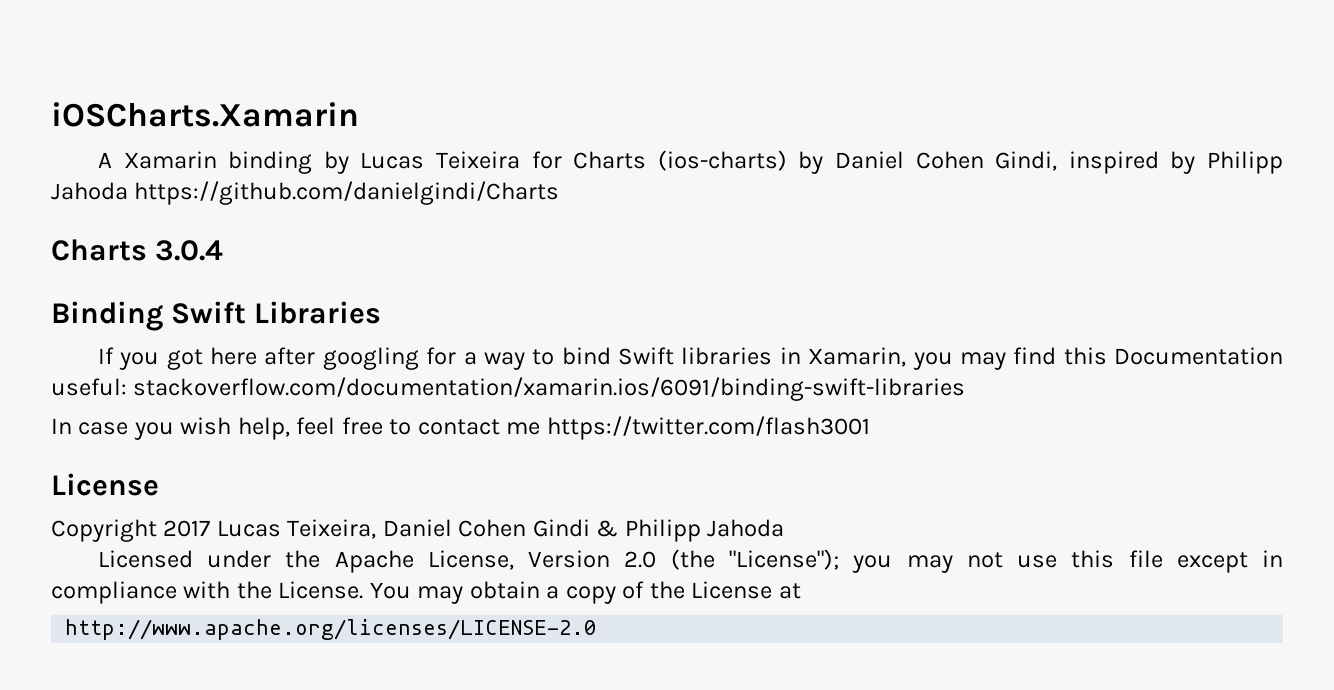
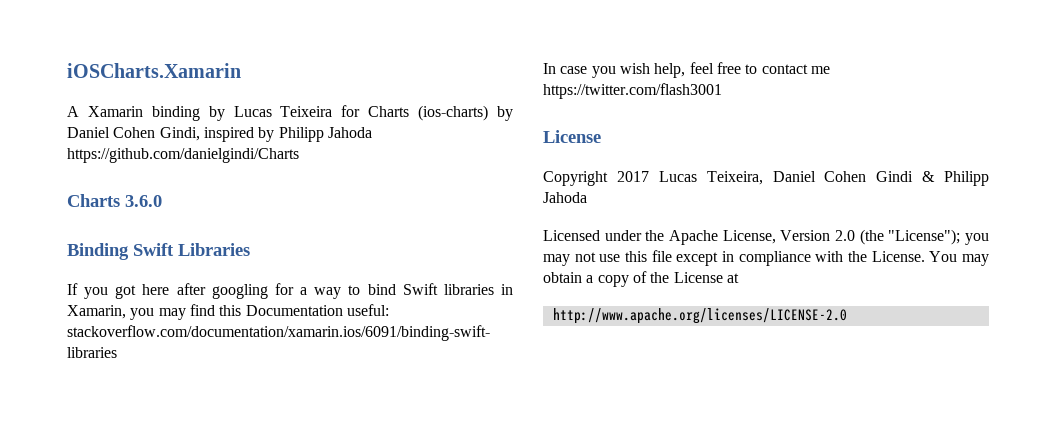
[155,240,224,261] 3.0.4 -> [125,195,162,207] 3.6.0

